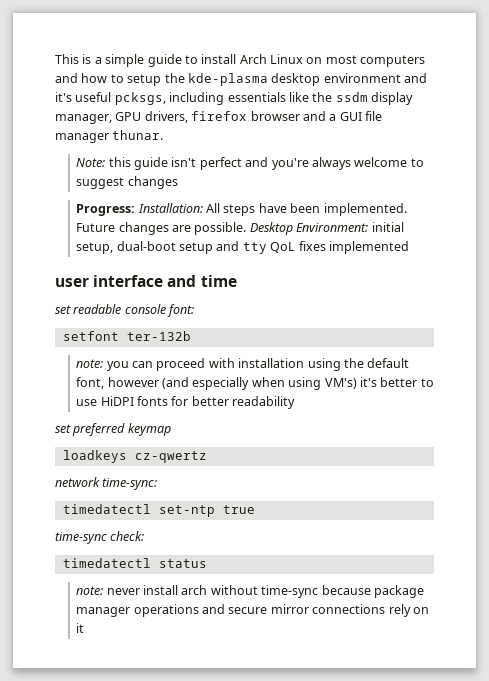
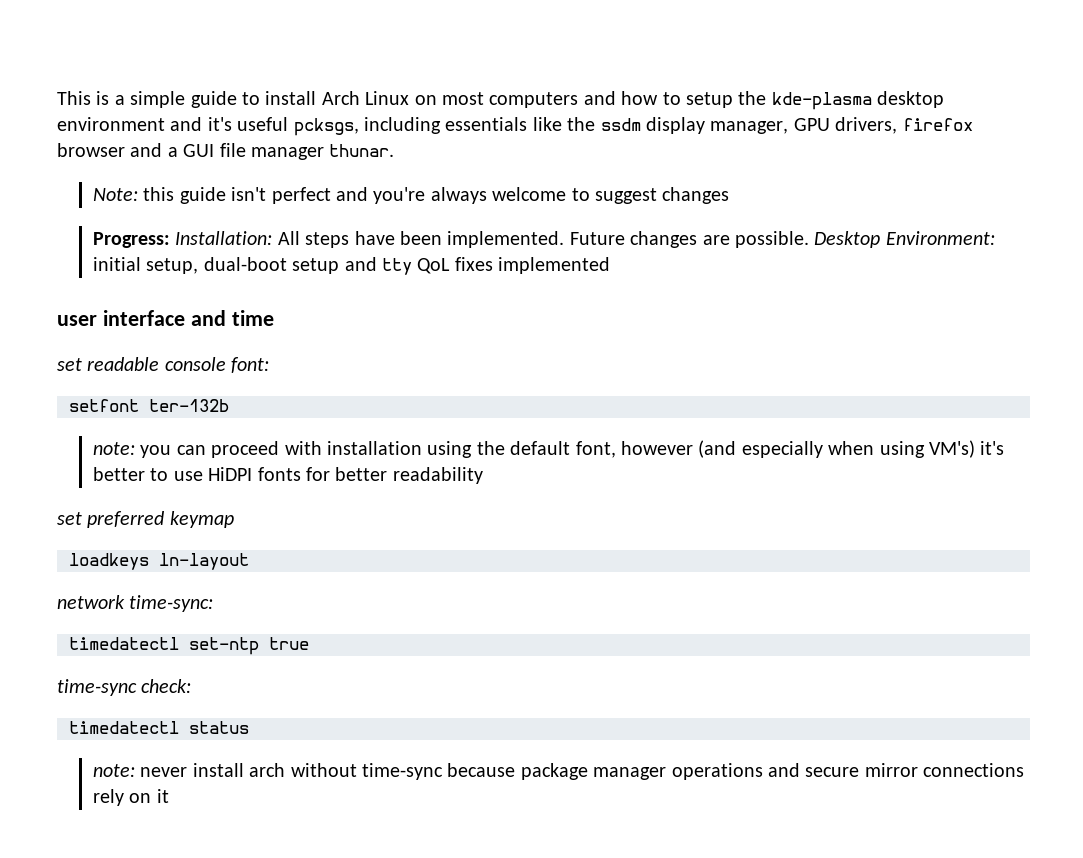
[134,451,207,463] cz-qwertz -> [159,553,249,570] ln-layout

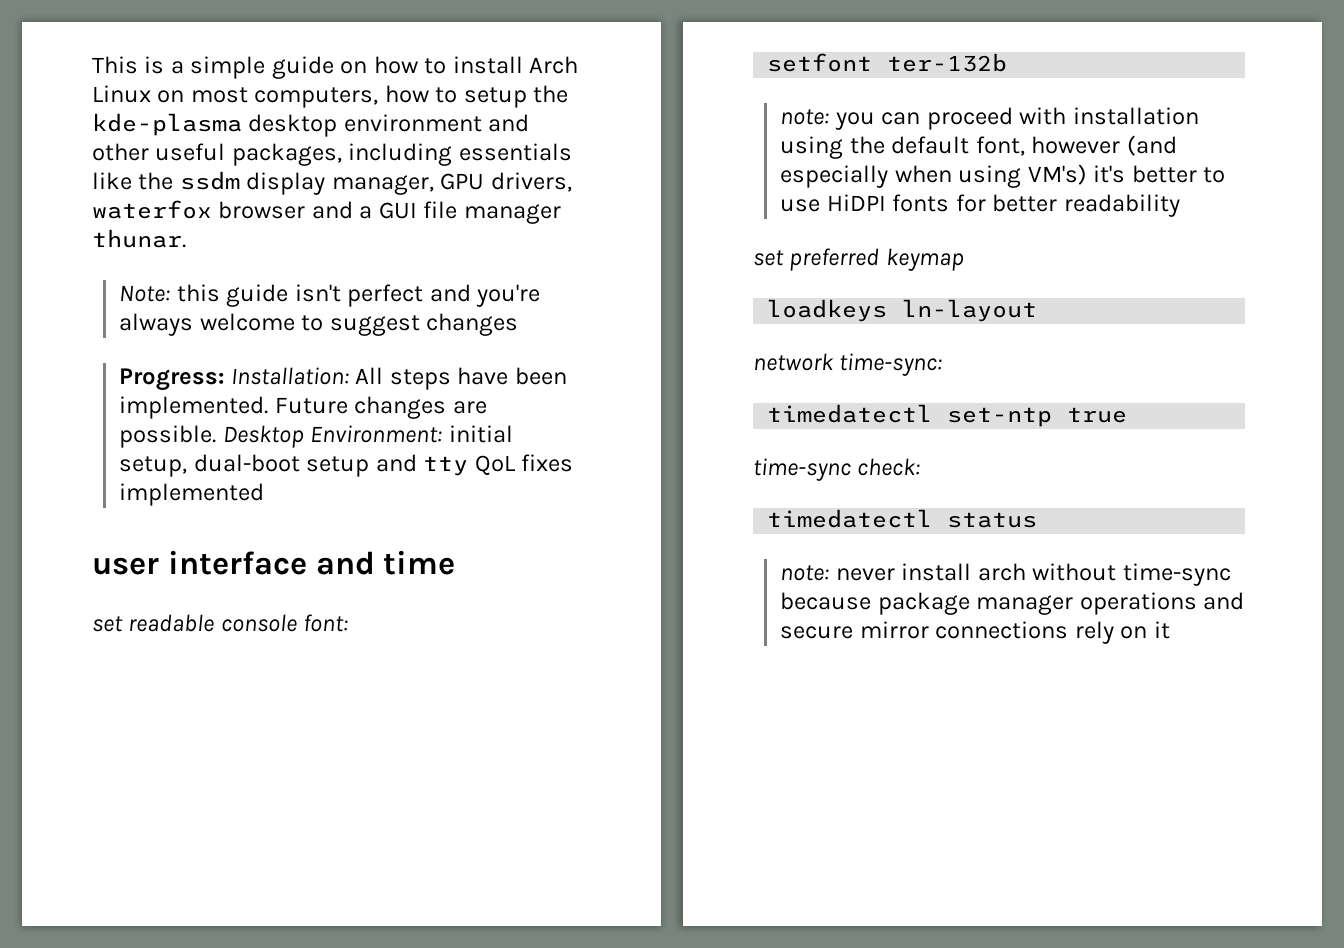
(237, 99) none -> [340,56,418,74] on how
[489,91,616,108] computers and -> [254,87,379,108] computers,
[207,117,359,136] it's useful pcksgs, -> [92,143,342,166] other useful packages,
[902,118,973,131] firefox -> [92,200,212,219] waterfox

